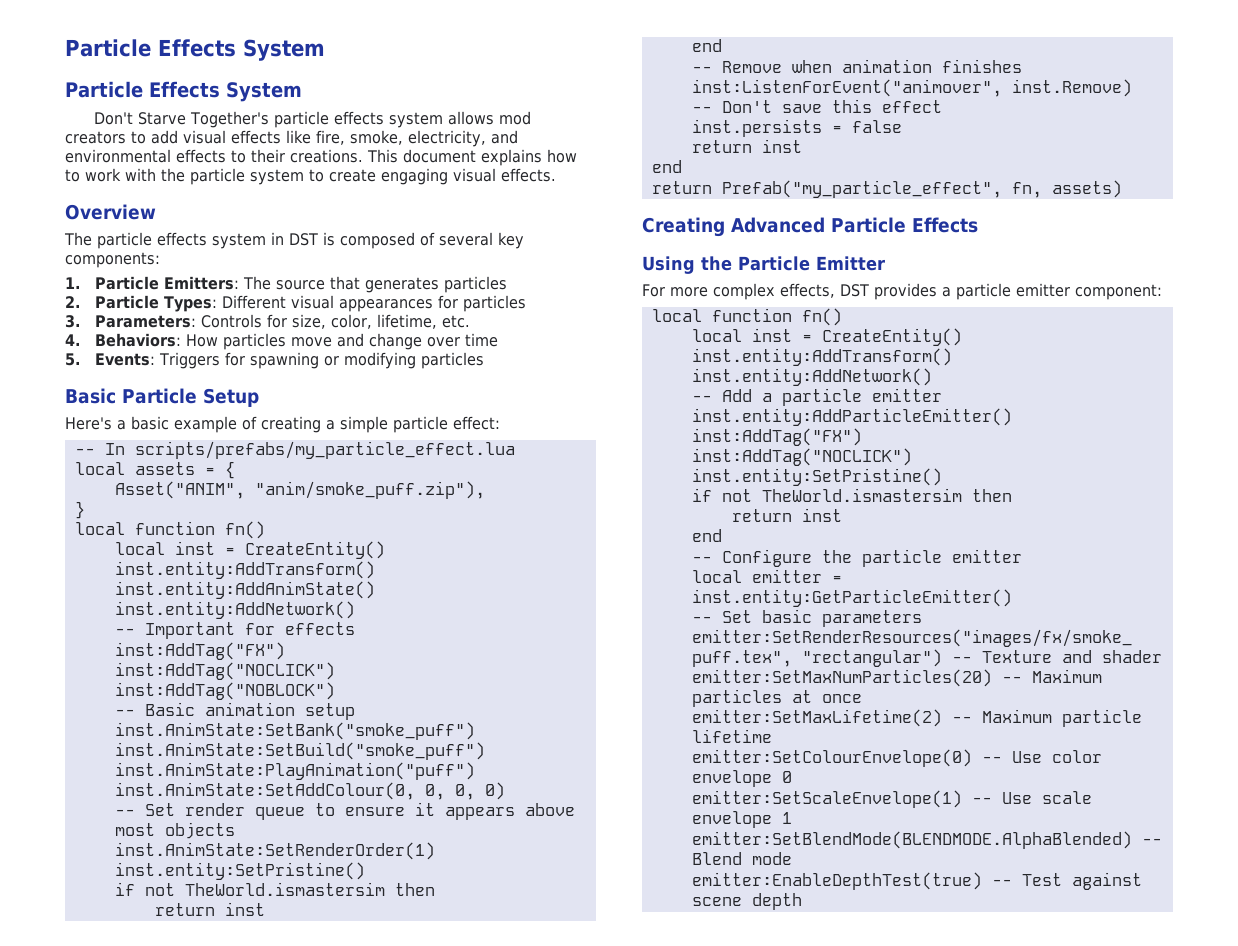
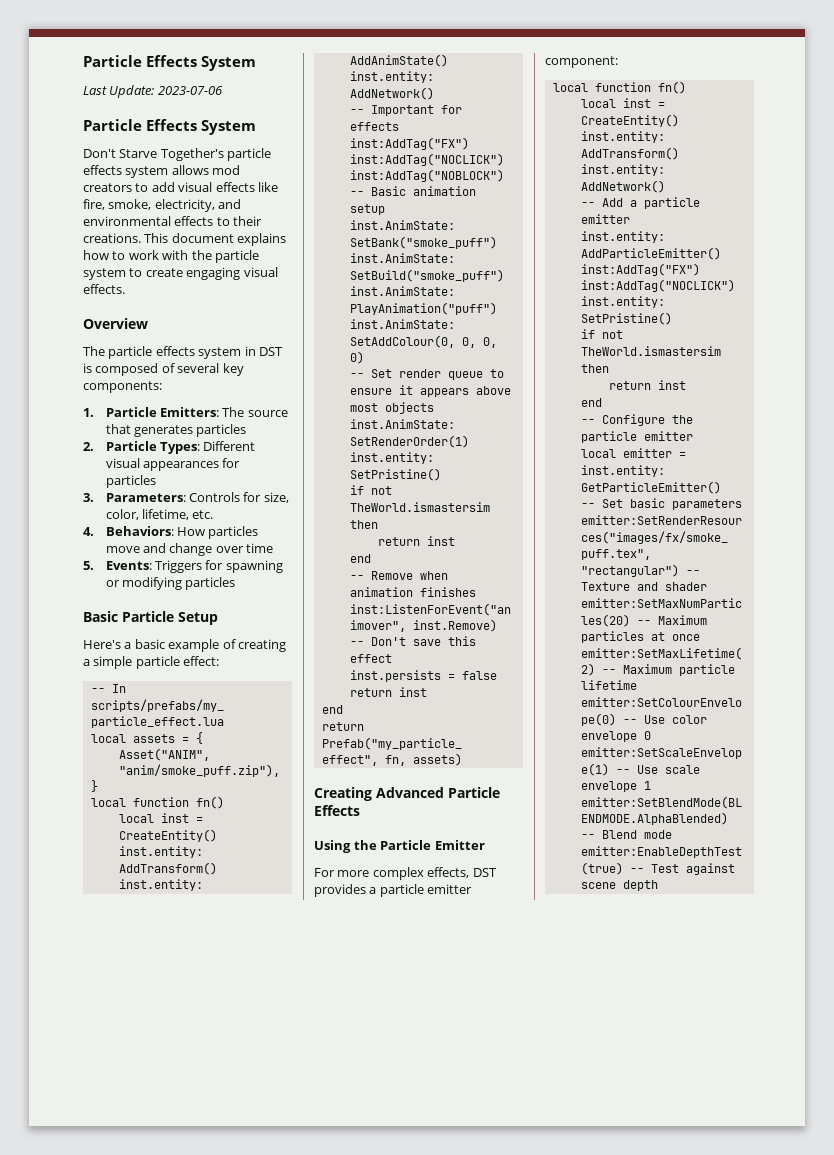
[65,39,325,61] Particle Effects System -> [83,55,257,71] [83,85,223,98] Particle Effects System // Last Update: 2023-07-06

